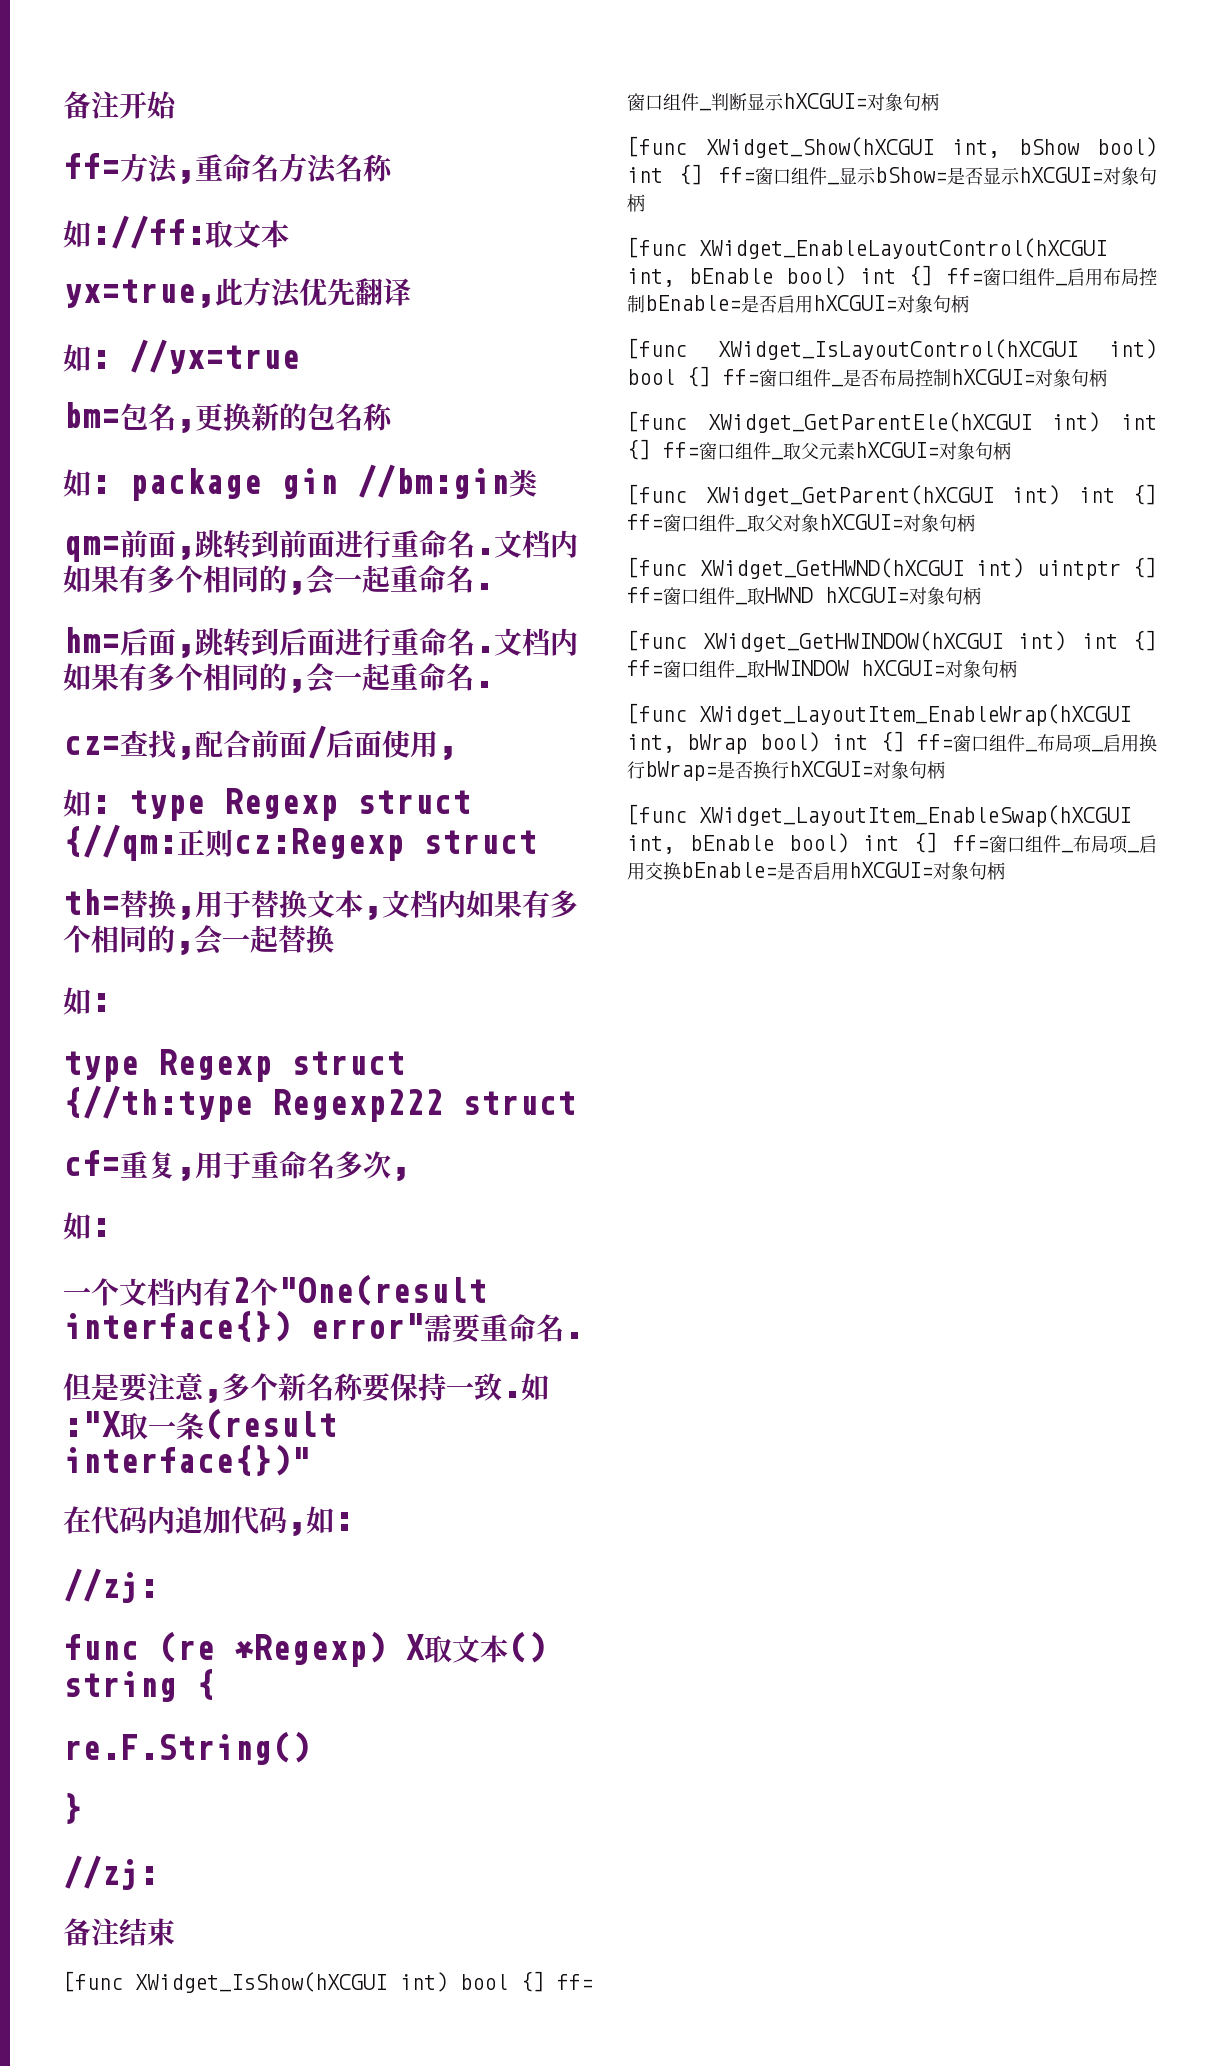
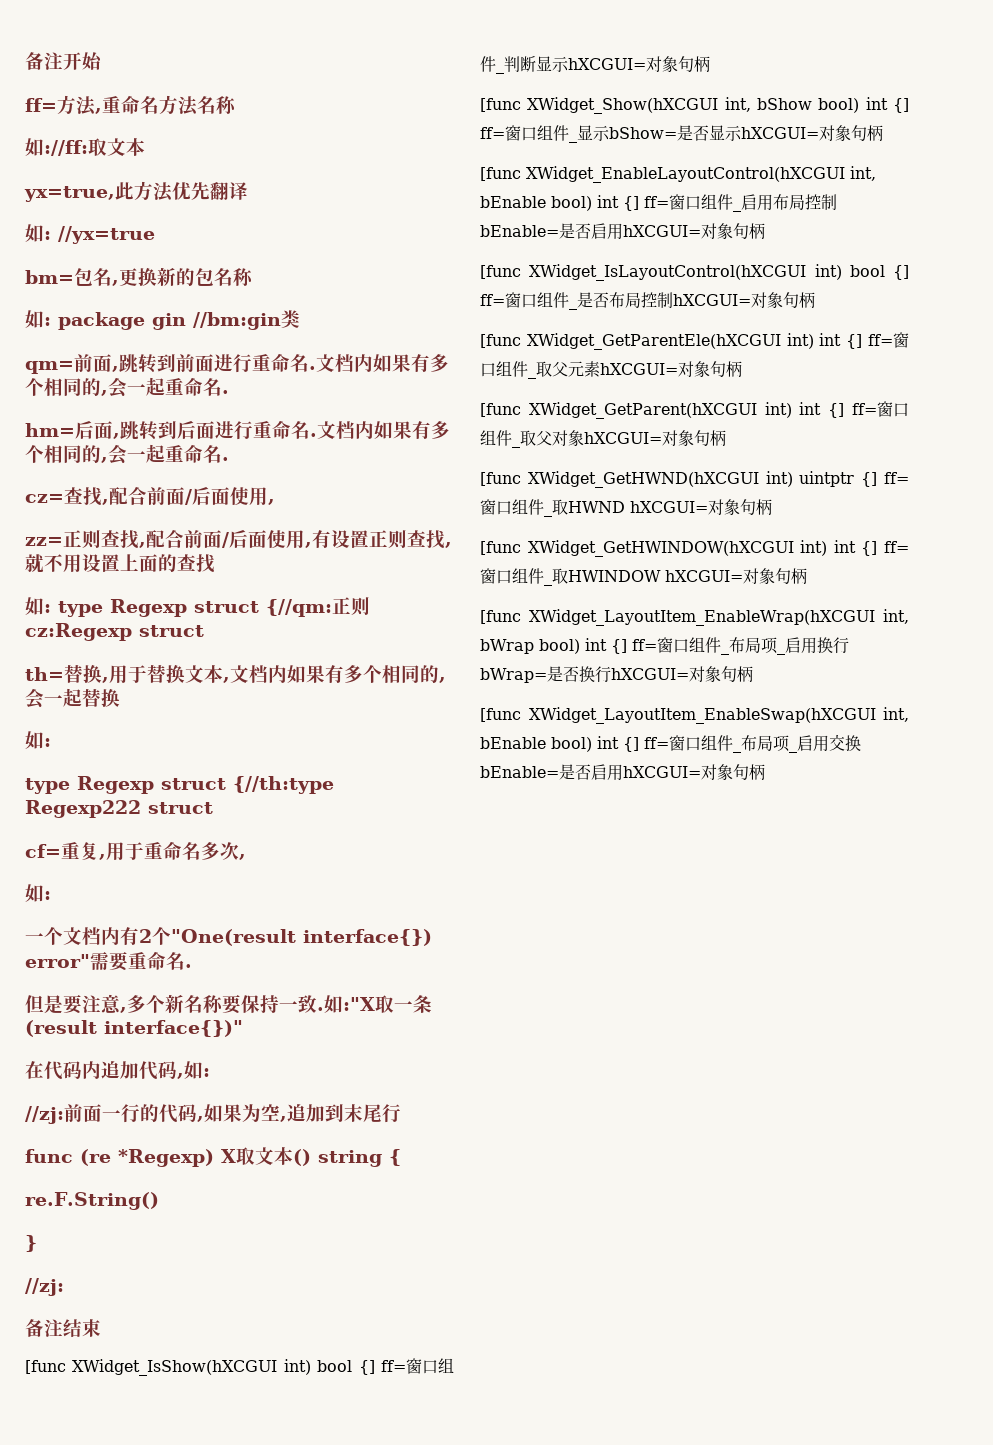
(457, 753) none -> [25,530,452,549] [25,554,215,573] // zz=正则查找,配合前面/后面使用,有设置正则查找,就不用设置上面的查找
(158, 1585) none -> [64,1104,401,1123] 前面一行的代码,如果为空,追加到末尾行

